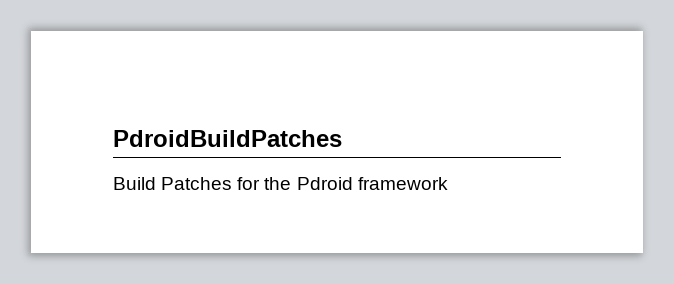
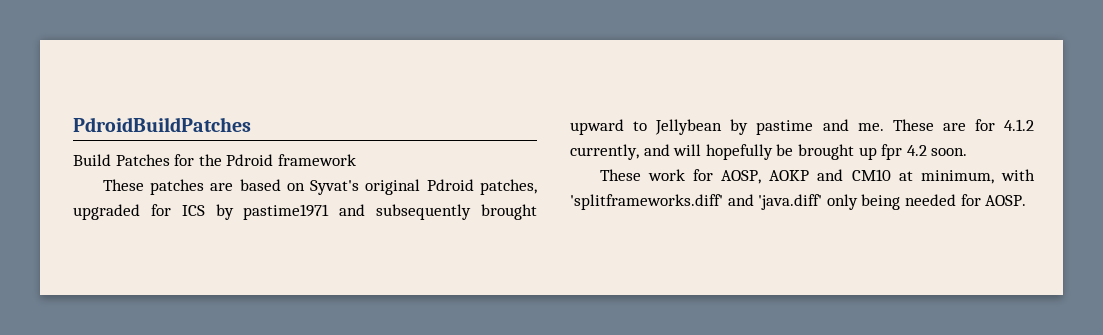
(448, 183) none -> [102,179,537,195] [73,204,537,220] [570,119,1034,135] [570,144,968,160] [599,169,1035,184] [570,194,1027,210] // These patches are based on Syvat's original Pdroid patches, upgraded for ICS by pastime1971 and subsequently brought upward to Jellybean by pastime and me. These are for 4.1.2 currently, and will hopefully be brought up fpr 4.2 soon. // These work for AOSP, AOKP and CM10 at minimum, with 'splitframeworks.diff' and 'java.diff' only being needed for AOSP.

